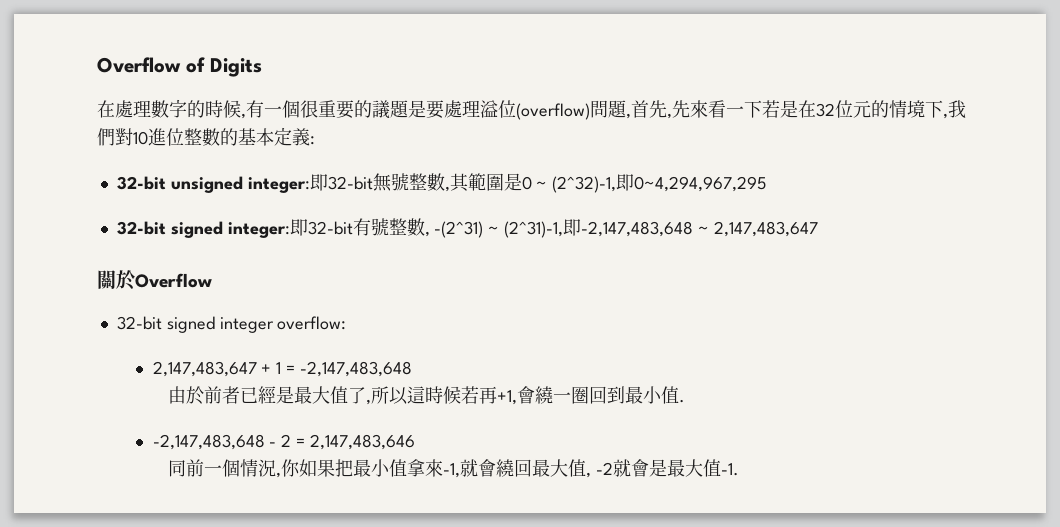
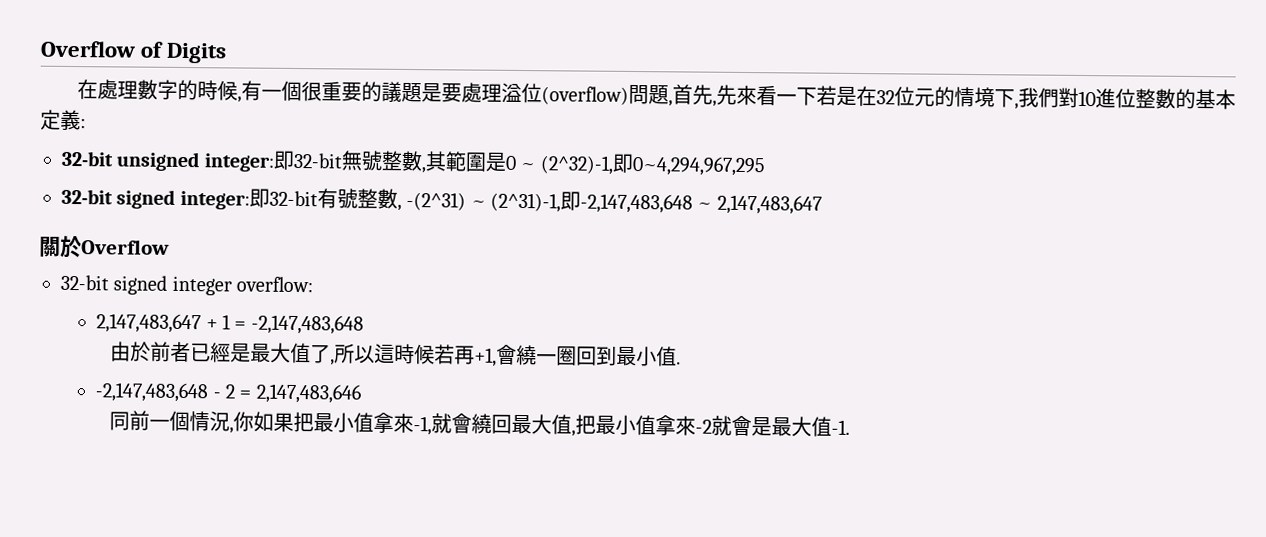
(592, 475) none -> [575,414,697,437] 把最小值拿來

